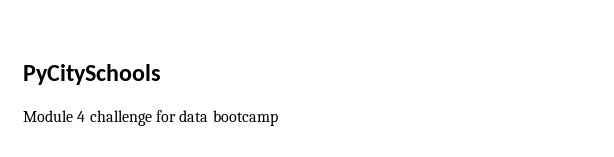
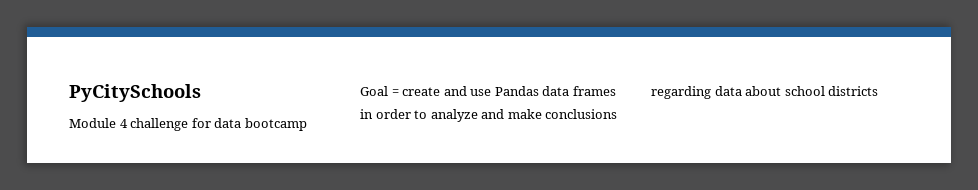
(278, 118) none -> [360,86,616,96] [360,109,618,122] [651,86,879,99] Goal = create and use Pandas data frames in order to analyze and make conclusions regarding data about school districts

